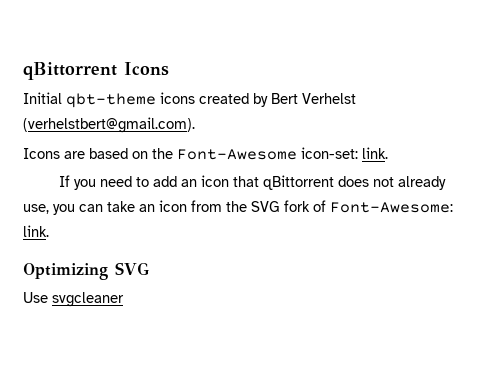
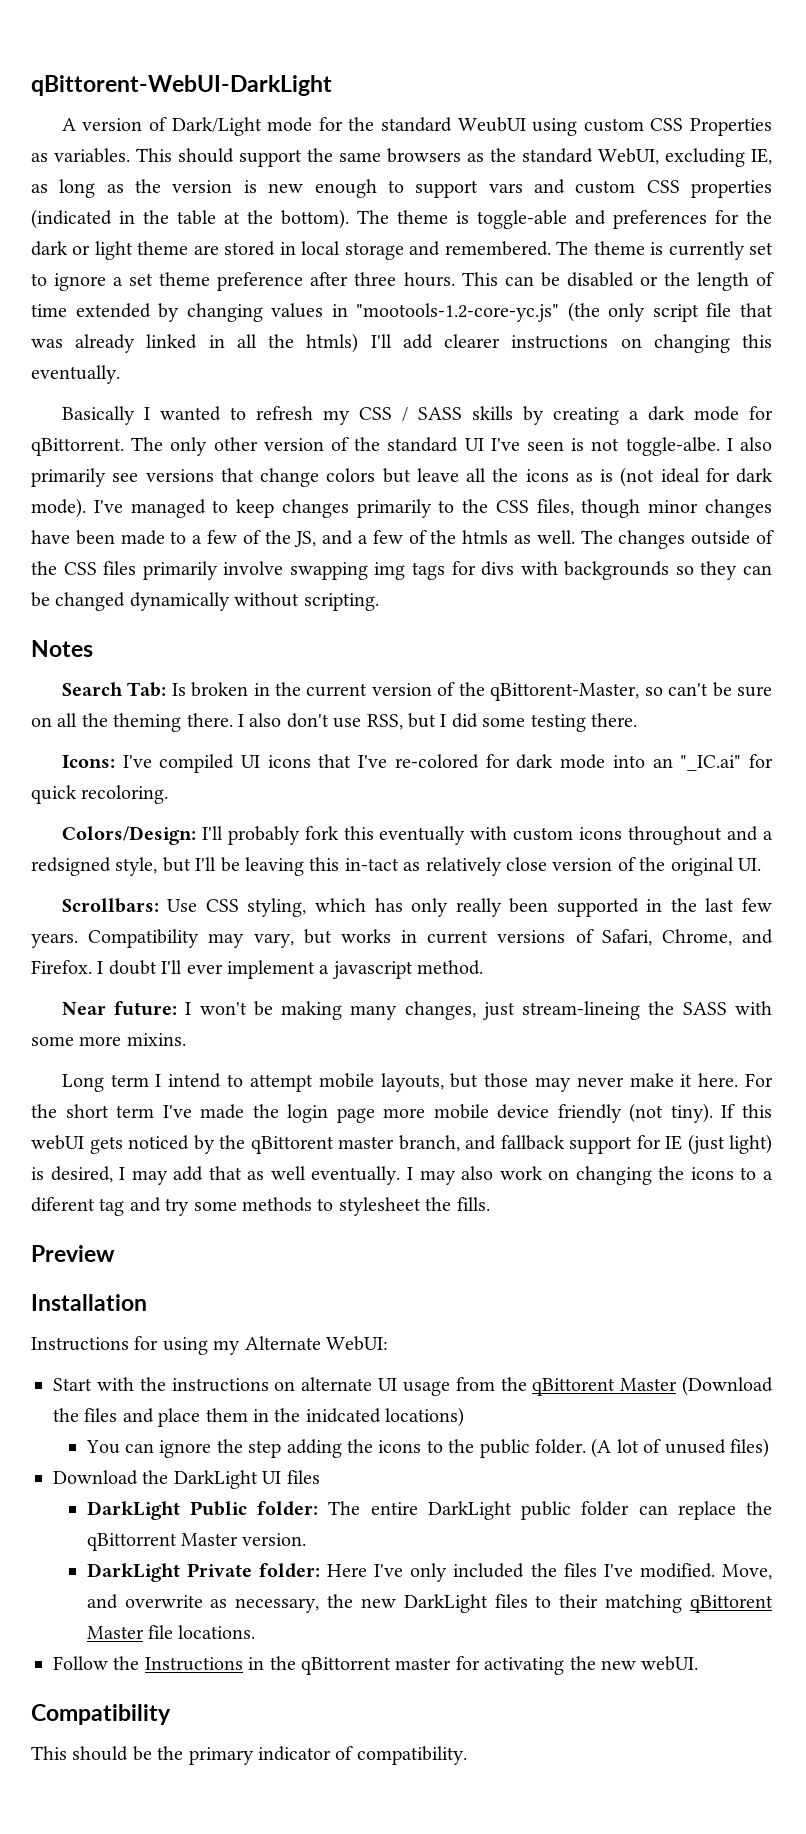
[23,62,169,80] [23,92,356,108] [23,117,195,133] [23,147,388,160] [58,175,446,190] [23,200,453,215] [23,225,49,237] [23,262,149,280] [23,292,124,307] qBittorrent Icons // Initial qbt-theme icons created by Bert Verhelst (verhelstbert@gmail.com). // Icons are based on the Font-Awesome icon-set: link. // If you need to add an icon that qBittorrent does not already use, you can take an icon from the SVG fork of Font-Awesome: link. // Optimizing SVG // Use svgcleaner -> [31,75,332,96] [61,117,773,136] [31,148,772,167] [31,179,772,198] [31,209,772,229] [31,241,773,260] [31,272,774,291] [31,302,773,322] [31,333,772,353] [31,365,120,384] [61,406,774,425] [31,437,773,456] [31,467,773,487] [31,498,772,518] [31,530,774,549] [31,561,772,580] [31,592,379,611] [31,640,93,657] [61,682,772,701] [31,713,637,732] [61,754,774,773] [31,785,169,804] [61,826,773,845] [31,857,761,876] [61,898,773,917] [31,929,773,948] [31,960,484,979] [61,1001,772,1020] [31,1033,186,1046] [61,1073,773,1092] [31,1103,772,1123] [31,1134,772,1154] [31,1166,773,1185] [31,1197,490,1216] [31,1245,115,1262] [31,1294,147,1311] [31,1336,388,1355] [53,1376,773,1396] [53,1407,465,1427] [85,1438,770,1458] [53,1470,320,1489] [86,1501,772,1520] [86,1533,307,1551] [86,1563,772,1582] [86,1594,773,1613] [86,1625,256,1639] [53,1656,699,1675] [31,1704,171,1725] [31,1746,467,1765] qBittorent-WebUI-DarkLight // A version of Dark/Light mode for the standard WeubUI using custom CSS Properties as variables. This should support the same browsers as the standard WebUI, excluding IE, as long as the version is new enough to support vars and custom CSS properties (indicated in the table at the bottom). The theme is toggle-able and preferences for the dark or light theme are stored in local storage and remembered. The theme is currently set to ignore a set theme preference after three hours. This can be disabled or the length of time extended by changing values in "mootools-1.2-core-yc.js" (the only script file that was already linked in all the htmls) I'll add clearer instructions on changing this eventually. // Basically I wanted to refresh my CSS / SASS skills by creating a dark mode for qBittorrent. The only other version of the standard UI I've seen is not toggle-albe. I also primarily see versions that change colors but leave all the icons as is (not ideal for dark mode). I've managed to keep changes primarily to the CSS files, though minor changes have been made to a few of the JS, and a few of the htmls as well. The changes outside of the CSS files primarily involve swapping img tags for divs with backgrounds so they can be changed dynamically without scripting. // Notes // Search Tab: Is broken in the current version of the qBittorent-Master, so can't be sure on all the theming there. I also don't use RSS, but I did some testing there. // Icons: I've compiled UI icons that I've re-colored for dark mode into an "_IC.ai" for quick recoloring. // Colors/Design: I'll probably fork this eventually with custom icons throughout and a redsigned style, but I'll be leaving this in-tact as relatively close version of the original UI. // Scrollbars: Use CSS styling, which has only really been supported in the last few years. Compatibility may vary, but works in current versions of Safari, Chrome, and Firefox. I doubt I'll ever implement a javascript method. // Near future: I won't be making many changes, just stream-lineing the SASS with some more mixins. // Long term I intend to attempt mobile layouts, but those may never make it here. For the short term I've made the login page more mobile device friendly (not tiny). If this webUI gets noticed by the qBittorent master branch, and fallback support for IE (just light) is desired, I may add that as well eventually. I may also work on changing the icons to a diferent tag and try some methods to stylesheet the fills. // Preview // Installation // Instructions for using my Alternate WebUI: // Start with the instructions on alternate UI usage from the qBittorent Master (Download the files and place them in the inidcated locations) // You can ignore the step adding the icons to the public folder. (A lot of unused files) // Download the DarkLight UI files // DarkLight Public folder: The entire DarkLight public folder can replace the qBittorrent Master version. // DarkLight Private folder: Here I've only included the files I've modified. Move, and overwrite as necessary, the new DarkLight files to their matching qBittorent Master file locations. // Follow the Instructions in the qBittorrent master for activating the new webUI. // Compatibility // This should be the primary indicator of compatibility.

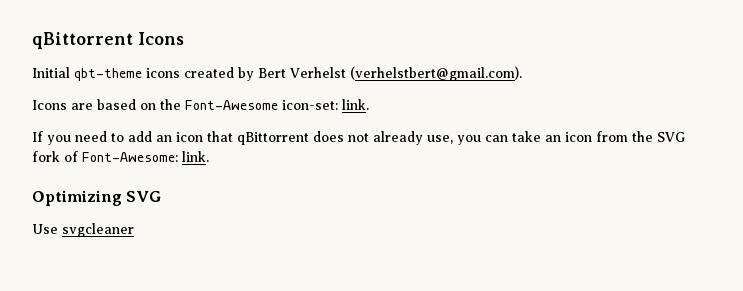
[31,75,332,96] [61,117,773,136] [31,148,772,167] [31,179,772,198] [31,209,772,229] [31,241,773,260] [31,272,774,291] [31,302,773,322] [31,333,772,353] [31,365,120,384] [61,406,774,425] [31,437,773,456] [31,467,773,487] [31,498,772,518] [31,530,774,549] [31,561,772,580] [31,592,379,611] [31,640,93,657] [61,682,772,701] [31,713,637,732] [61,754,774,773] [31,785,169,804] [61,826,773,845] [31,857,761,876] [61,898,773,917] [31,929,773,948] [31,960,484,979] [61,1001,772,1020] [31,1033,186,1046] [61,1073,773,1092] [31,1103,772,1123] [31,1134,772,1154] [31,1166,773,1185] [31,1197,490,1216] [31,1245,115,1262] [31,1294,147,1311] [31,1336,388,1355] [53,1376,773,1396] [53,1407,465,1427] [85,1438,770,1458] [53,1470,320,1489] [86,1501,772,1520] [86,1533,307,1551] [86,1563,772,1582] [86,1594,773,1613] [86,1625,256,1639] [53,1656,699,1675] [31,1704,171,1725] [31,1746,467,1765] qBittorent-WebUI-DarkLight // A version of Dark/Light mode for the standard WeubUI using custom CSS Properties as variables. This should support the same browsers as the standard WebUI, excluding IE, as long as the version is new enough to support vars and custom CSS properties (indicated in the table at the bottom). The theme is toggle-able and preferences for the dark or light theme are stored in local storage and remembered. The theme is currently set to ignore a set theme preference after three hours. This can be disabled or the length of time extended by changing values in "mootools-1.2-core-yc.js" (the only script file that was already linked in all the htmls) I'll add clearer instructions on changing this eventually. // Basically I wanted to refresh my CSS / SASS skills by creating a dark mode for qBittorrent. The only other version of the standard UI I've seen is not toggle-albe. I also primarily see versions that change colors but leave all the icons as is (not ideal for dark mode). I've managed to keep changes primarily to the CSS files, though minor changes have been made to a few of the JS, and a few of the htmls as well. The changes outside of the CSS files primarily involve swapping img tags for divs with backgrounds so they can be changed dynamically without scripting. // Notes // Search Tab: Is broken in the current version of the qBittorent-Master, so can't be sure on all the theming there. I also don't use RSS, but I did some testing there. // Icons: I've compiled UI icons that I've re-colored for dark mode into an "_IC.ai" for quick recoloring. // Colors/Design: I'll probably fork this eventually with custom icons throughout and a redsigned style, but I'll be leaving this in-tact as relatively close version of the original UI. // Scrollbars: Use CSS styling, which has only really been supported in the last few years. Compatibility may vary, but works in current versions of Safari, Chrome, and Firefox. I doubt I'll ever implement a javascript method. // Near future: I won't be making many changes, just stream-lineing the SASS with some more mixins. // Long term I intend to attempt mobile layouts, but those may never make it here. For the short term I've made the login page more mobile device friendly (not tiny). If this webUI gets noticed by the qBittorent master branch, and fallback support for IE (just light) is desired, I may add that as well eventually. I may also work on changing the icons to a diferent tag and try some methods to stylesheet the fills. // Preview // Installation // Instructions for using my Alternate WebUI: // Start with the instructions on alternate UI usage from the qBittorent Master (Download the files and place them in the inidcated locations) // You can ignore the step adding the icons to the public folder. (A lot of unused files) // Download the DarkLight UI files // DarkLight Public folder: The entire DarkLight public folder can replace the qBittorrent Master version. // DarkLight Private folder: Here I've only included the files I've modified. Move, and overwrite as necessary, the new DarkLight files to their matching qBittorent Master file locations. // Follow the Instructions in the qBittorrent master for activating the new webUI. // Compatibility // This should be the primary indicator of compatibility. -> [32,32,184,49] [32,66,522,81] [32,99,369,110] [32,131,685,145] [32,151,209,162] [32,190,162,206] [32,223,134,237] qBittorrent Icons // Initial qbt-theme icons created by Bert Verhelst (verhelstbert@gmail.com). // Icons are based on the Font-Awesome icon-set: link. // If you need to add an icon that qBittorrent does not already use, you can take an icon from the SVG fork of Font-Awesome: link. // Optimizing SVG // Use svgcleaner

